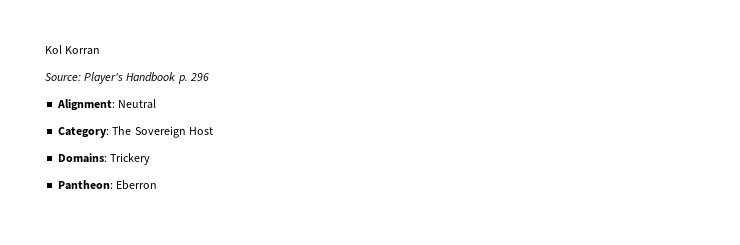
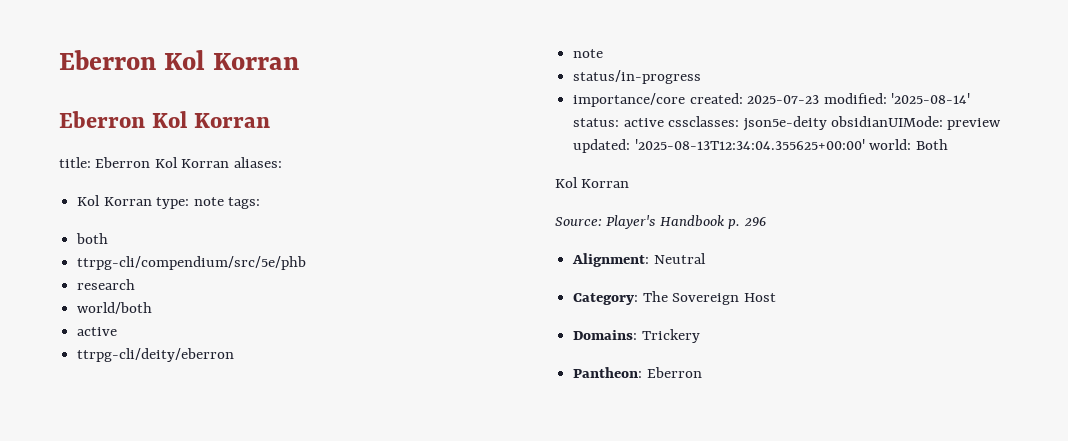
(45, 49) none -> [59,50,300,70] [59,111,271,128] [59,157,282,168] [77,195,260,209] [76,233,109,244] [77,256,307,270] [77,279,136,290] [77,302,153,314] [77,327,118,336] [77,348,235,362] [573,49,604,58] [573,70,702,84] [573,93,970,107] [573,116,1002,131] [573,139,948,153] Eberron Kol Korran // Eberron Kol Korran // title: Eberron Kol Korran aliases: // Kol Korran type: note tags: // both // ttrpg-cli/compendium/src/5e/phb // research // world/both // active // ttrpg-cli/deity/eberron // note // status/in-progress // importance/core created: 2025-07-23 modified: '2025-08-14' status: active cssclasses: json5e-deity obsidianUIMode: preview updated: '2025-08-13T12:34:04.355625+00:00' world: Both //

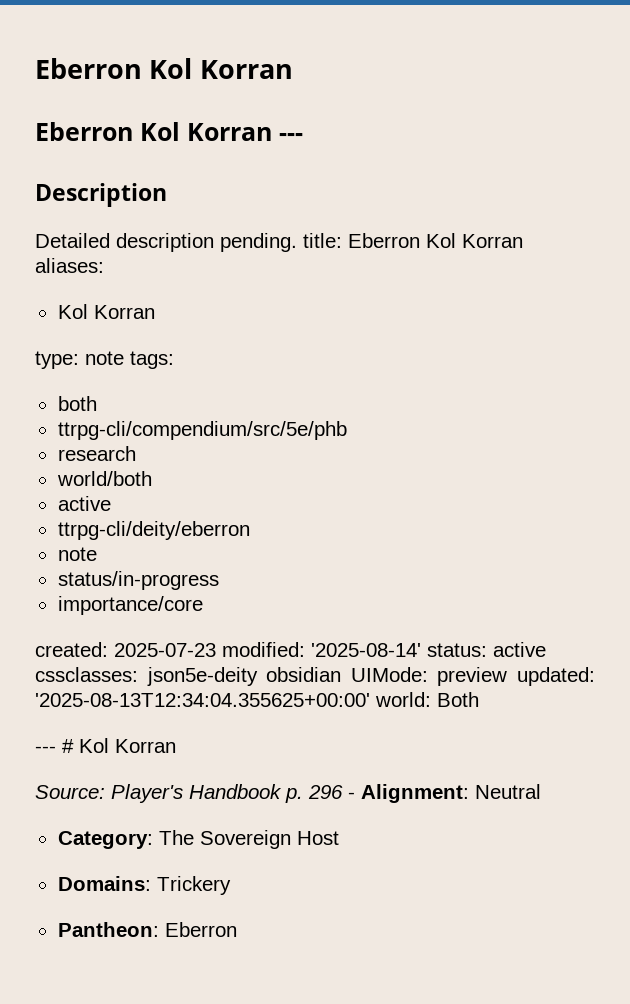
(271, 120) // -> [279,133,303,141] [35,183,167,207] [35,233,297,252] --- // Description // Detailed description pending.
(152, 201) none -> (155, 312) //
(686, 100) none -> (203, 605) //
[830,116,943,127] obsidianUIMode: -> [266,667,428,682] obsidian UIMode:
(948, 144) none -> [35,739,74,753] --- #
(766, 222) // -> [348,792,355,799] -

